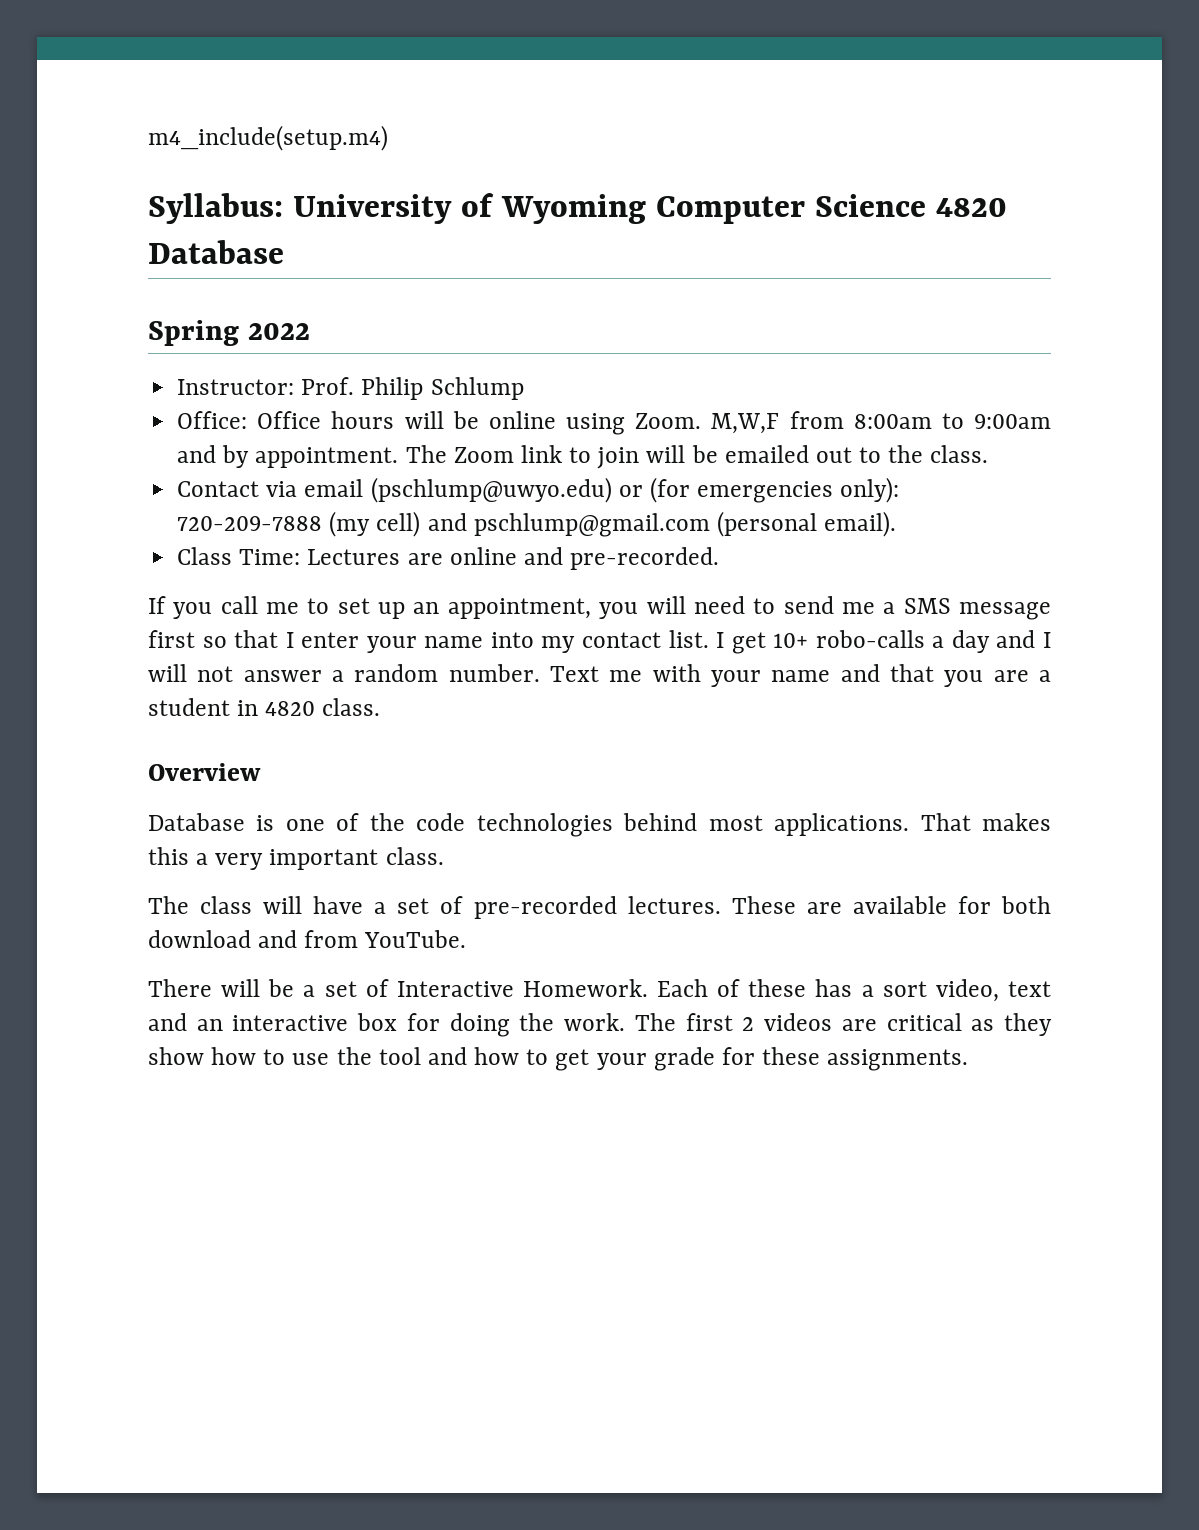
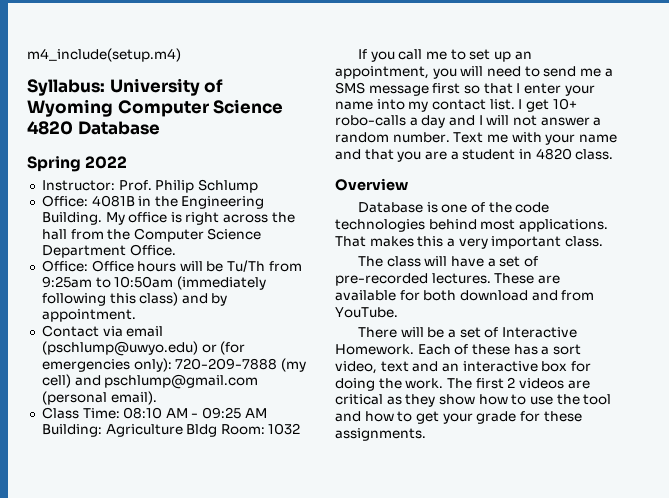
(524, 388) none -> [41,195,265,209] [41,212,295,225] [41,228,262,242] [41,244,176,258] // Office: 4081B in the Engineering Building. My office is right across the hall from the Computer Science Department Office.
[488,411,1052,435] [177,445,989,469] online using Zoom. M,W,F from 8:00am to 9:00am and by appointment. The Zoom link to join will be emailed out to the class. -> [227,260,302,272] [41,276,266,290] [41,292,228,306] [41,309,136,322] Tu/Th from 9:25am to 10:50am (immediately following this class) and by appointment.
[307,547,720,570] Lectures are online and pre-recorded. -> [123,407,267,419] [41,423,301,437] 08:10 AM - 09:25 AM Building: Agriculture Bldg Room: 1032

